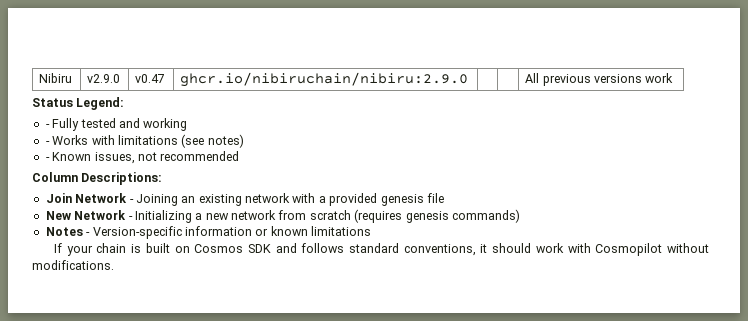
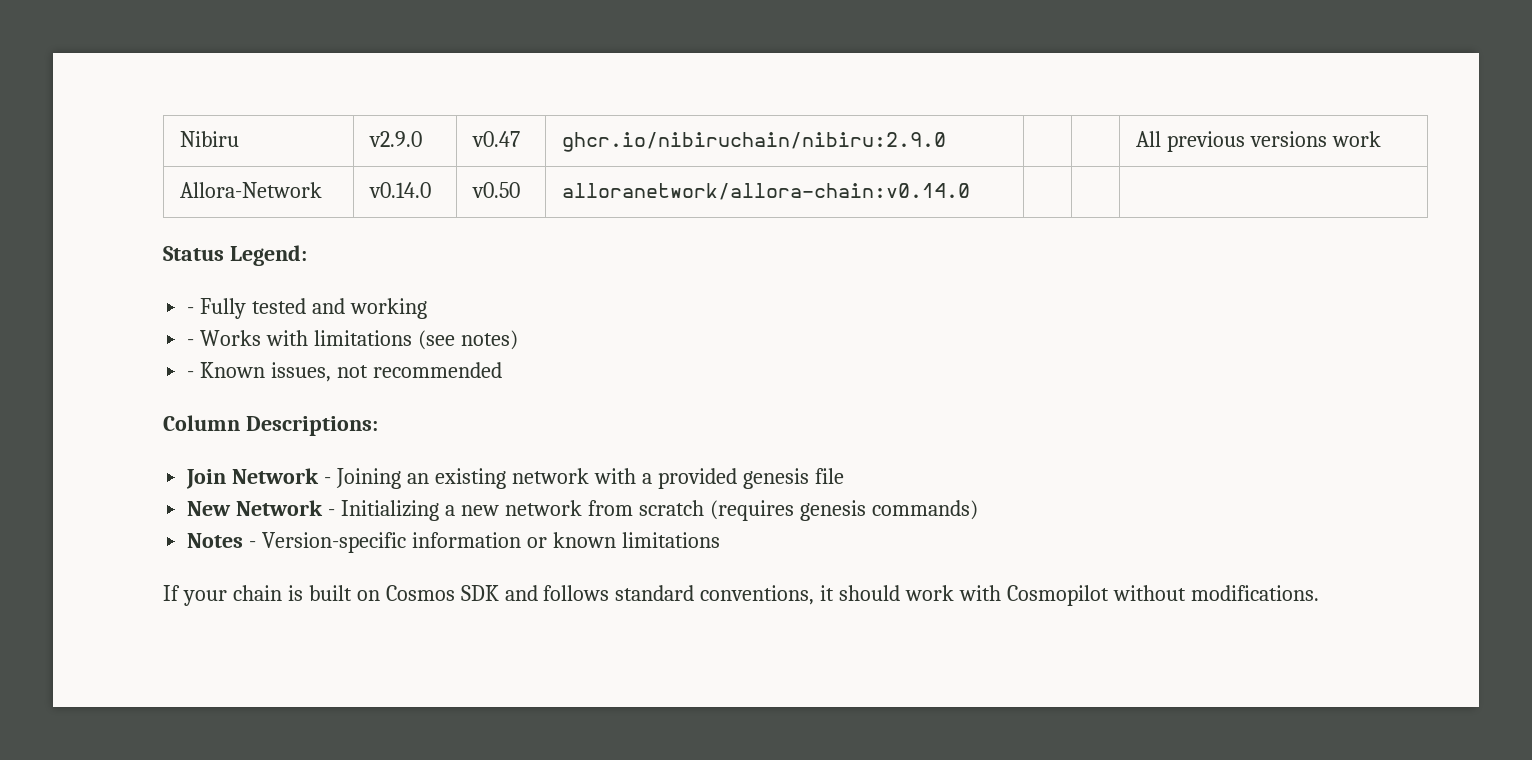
(674, 78) none -> [179,182,322,198] [368,182,431,198] [471,182,520,198] [561,183,970,200] // Allora-Network | v0.14.0 | v0.50 | alloranetwork/allora-chain:v0.14.0 | | |

